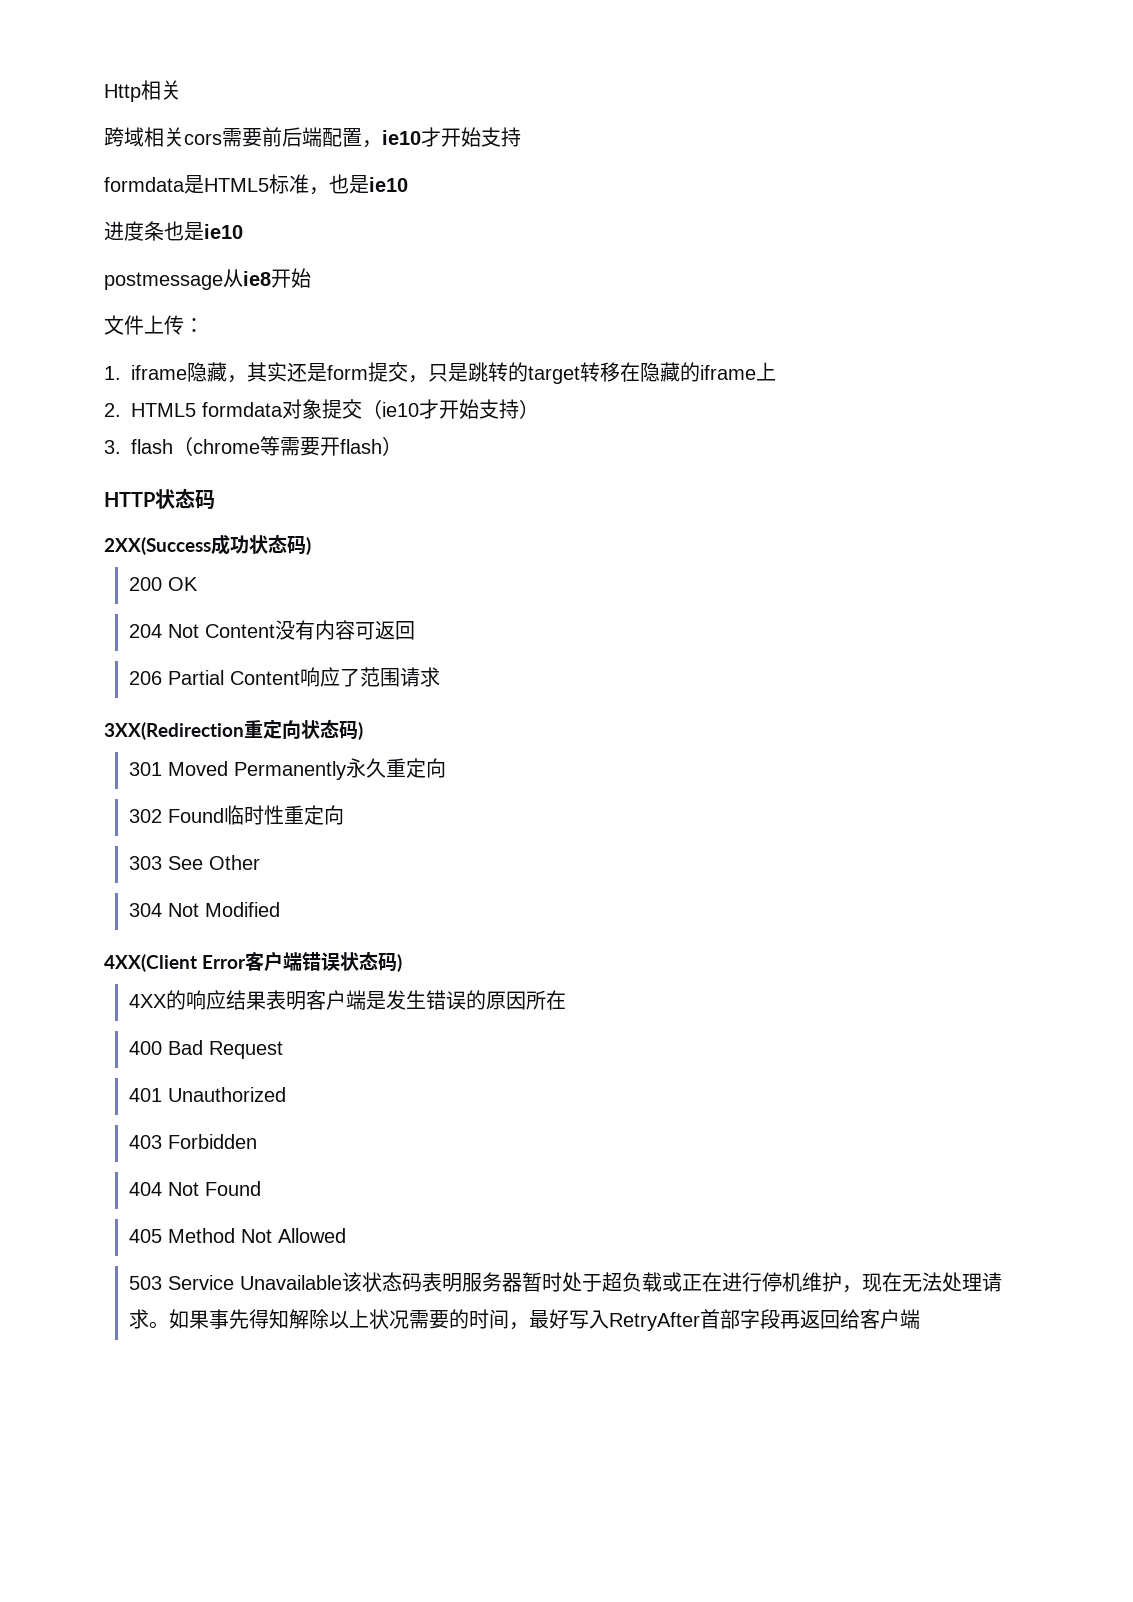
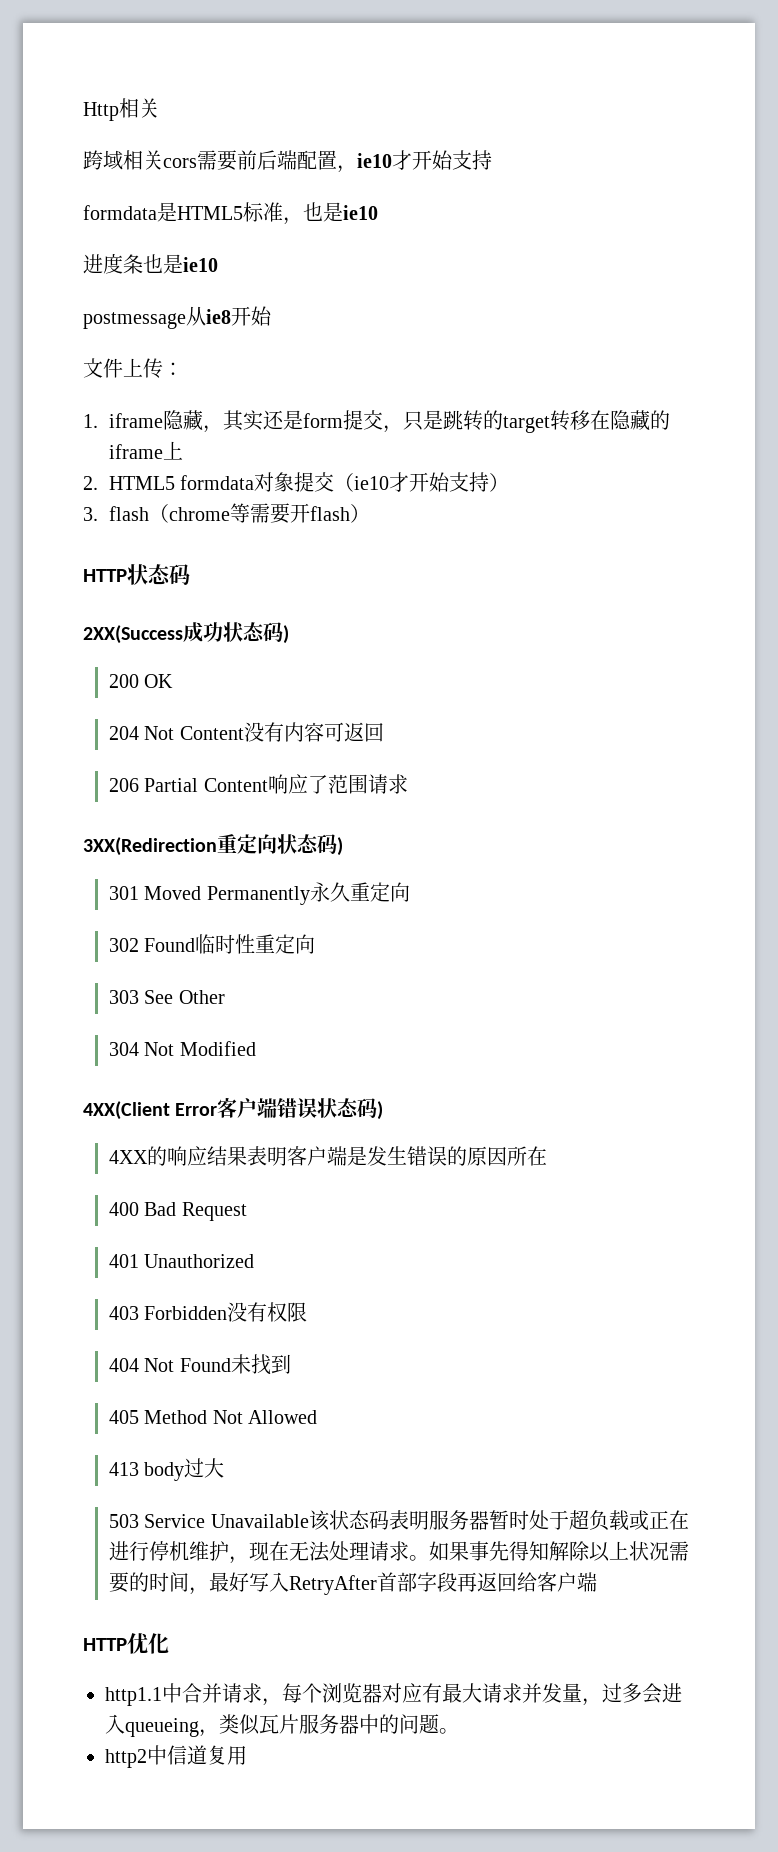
(258, 1141) none -> [227,1302,308,1322] 没有权限
(262, 1188) none -> [230,1354,291,1375] 未找到
(347, 1235) none -> [109,1458,225,1481] // 413 body过大
(921, 1319) none -> [83,1633,169,1654] [105,1683,682,1706] [105,1714,459,1737] [105,1745,247,1768] // HTTP优化 // http1.1中合并请求，每个浏览器对应有最大请求并发量，过多会进入queueing，类似瓦片服务器中的问题。 // http2中信道复用

